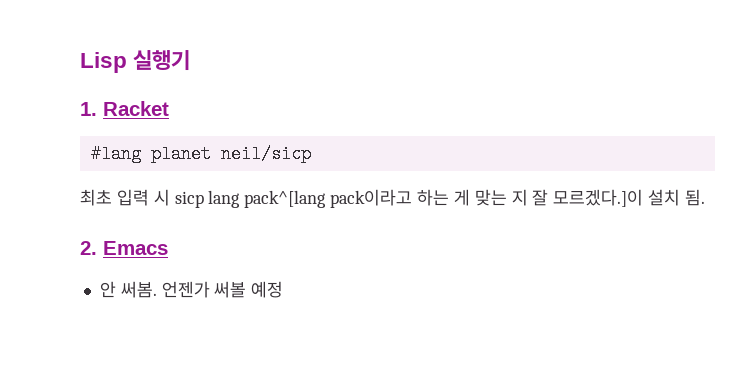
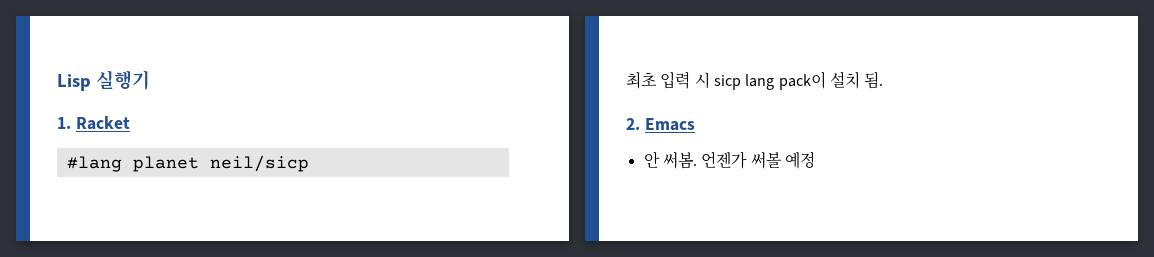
[244,189,644,208] pack^[lang pack이라고 하는 게 맞는 지 잘 모르겠다.]이 -> [778,71,826,90] pack이

